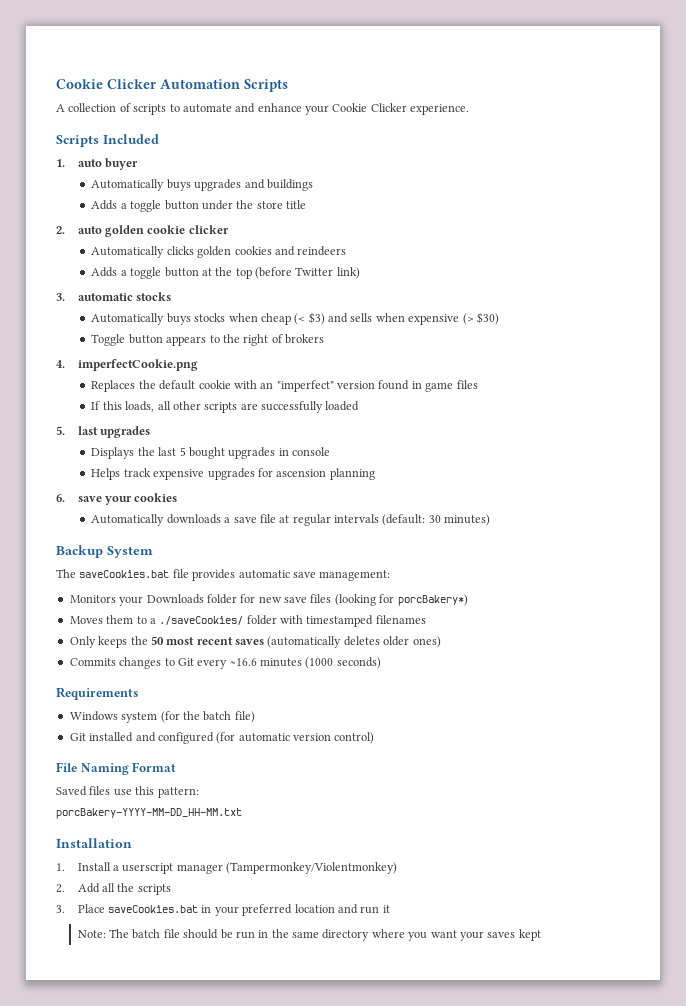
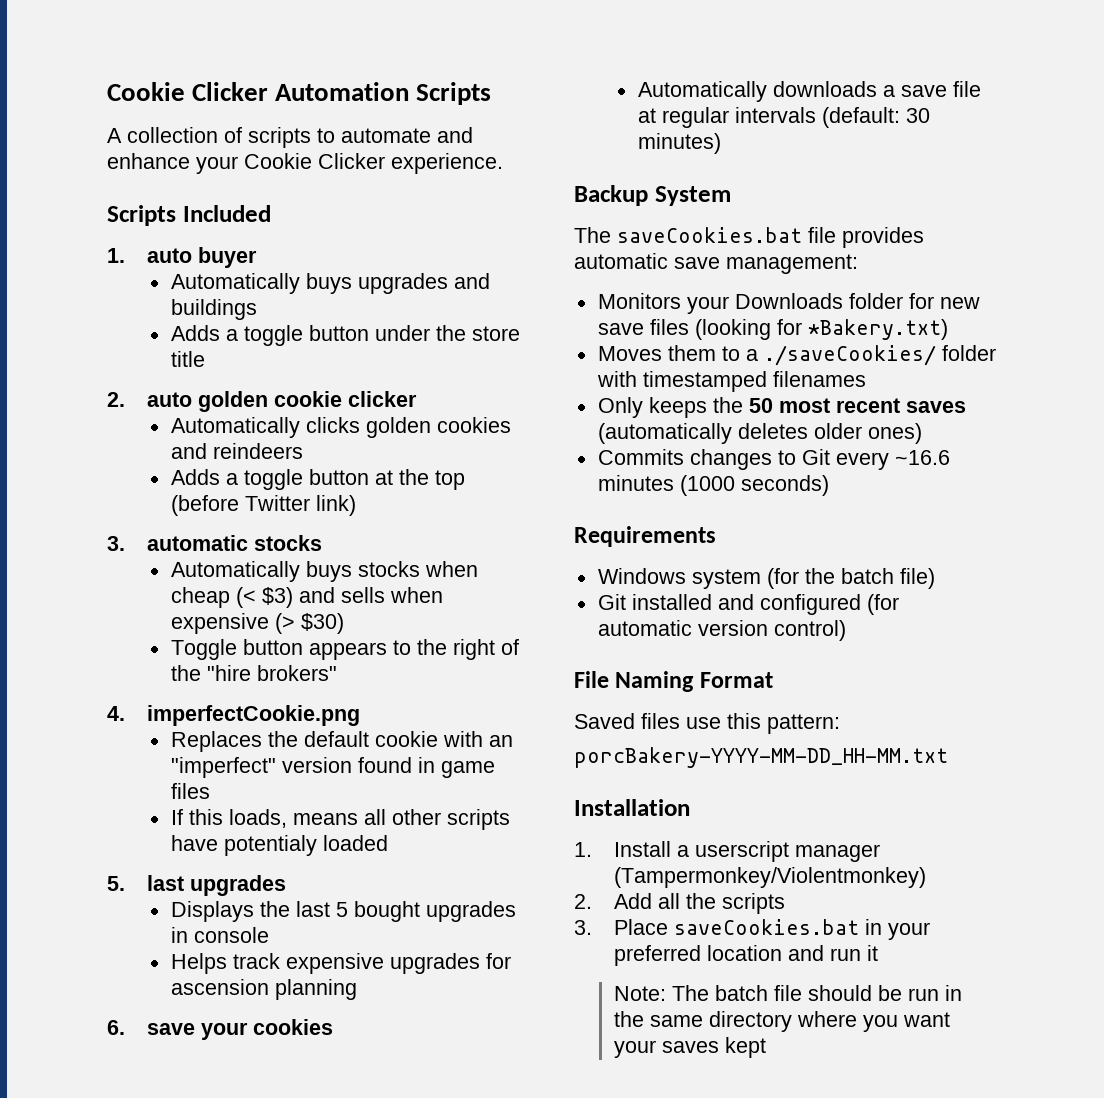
[284,334,324,344] brokers -> [170,665,337,681] the "hire brokers"
(155, 406) none -> [292,813,358,825] means
[240,401,323,413] are successfully -> [170,835,317,856] have potentialy
[397,594,468,606] porcBakery*) -> [807,319,948,340] *Bakery.txt)

